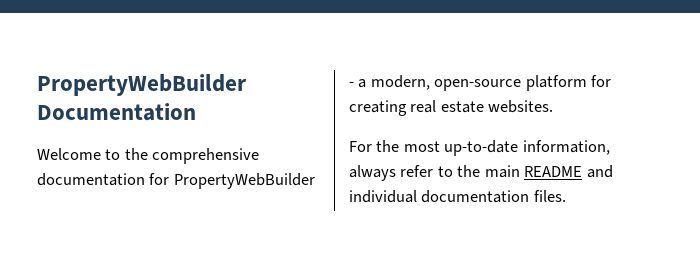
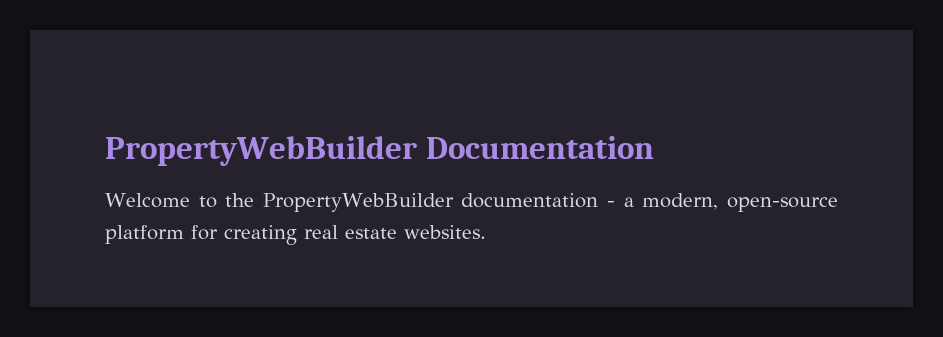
[152,148,260,164] [37,173,315,189] comprehensive documentation for PropertyWebBuilder -> [262,193,599,212] PropertyWebBuilder documentation
[349,140,610,156] [349,165,613,181] [349,190,566,203] // For the most up-to-date information, always refer to the main README and individual documentation files. -> (486, 232) none

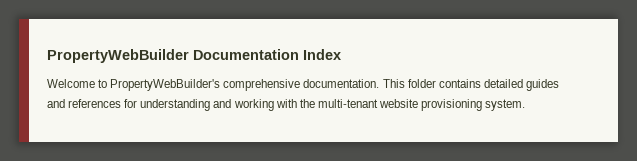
(654, 147) none -> [303,49,341,60] Index
[225,193,838,212] [105,225,486,245] the PropertyWebBuilder documentation - a modern, open-source platform for creating real estate websites. -> [110,79,559,91] [47,99,526,111] PropertyWebBuilder's comprehensive documentation. This folder contains detailed guides and references for understanding and working with the multi-tenant website provisioning system.

